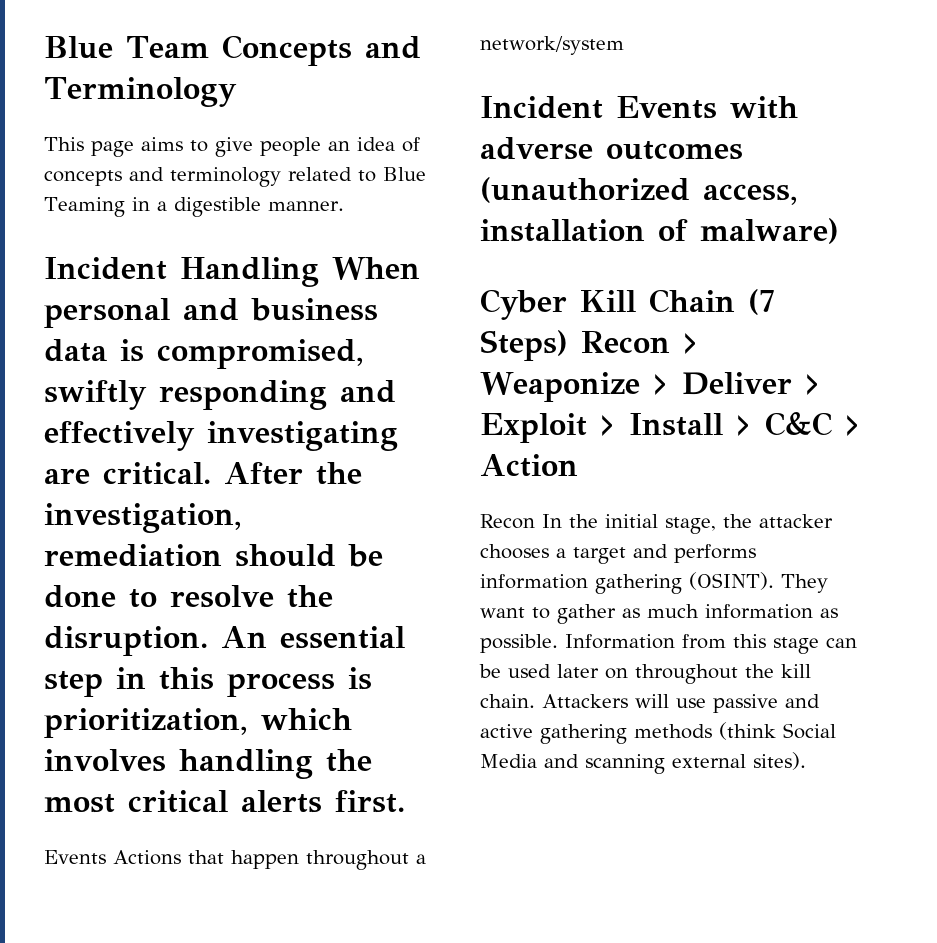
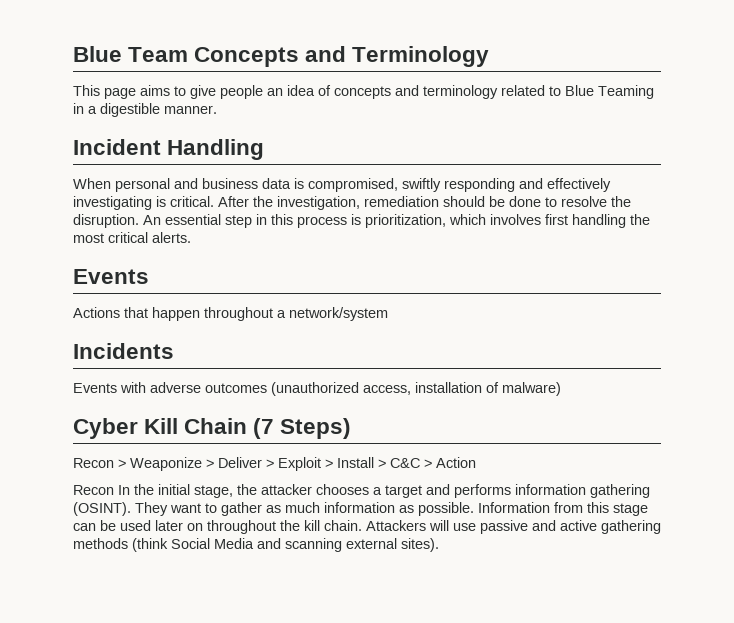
(319, 272) none -> (265, 149) //
[44,468,90,484] are -> [156,196,166,207] is
(166, 760) none -> [545,214,568,225] first
[241,790,405,813] [44,850,106,864] alerts first. // Events -> [152,232,191,243] [73,269,149,284] alerts. // Events //
[480,96,603,119] Incident -> [73,343,174,359] Incidents //
(568, 345) none -> (352, 428) //

